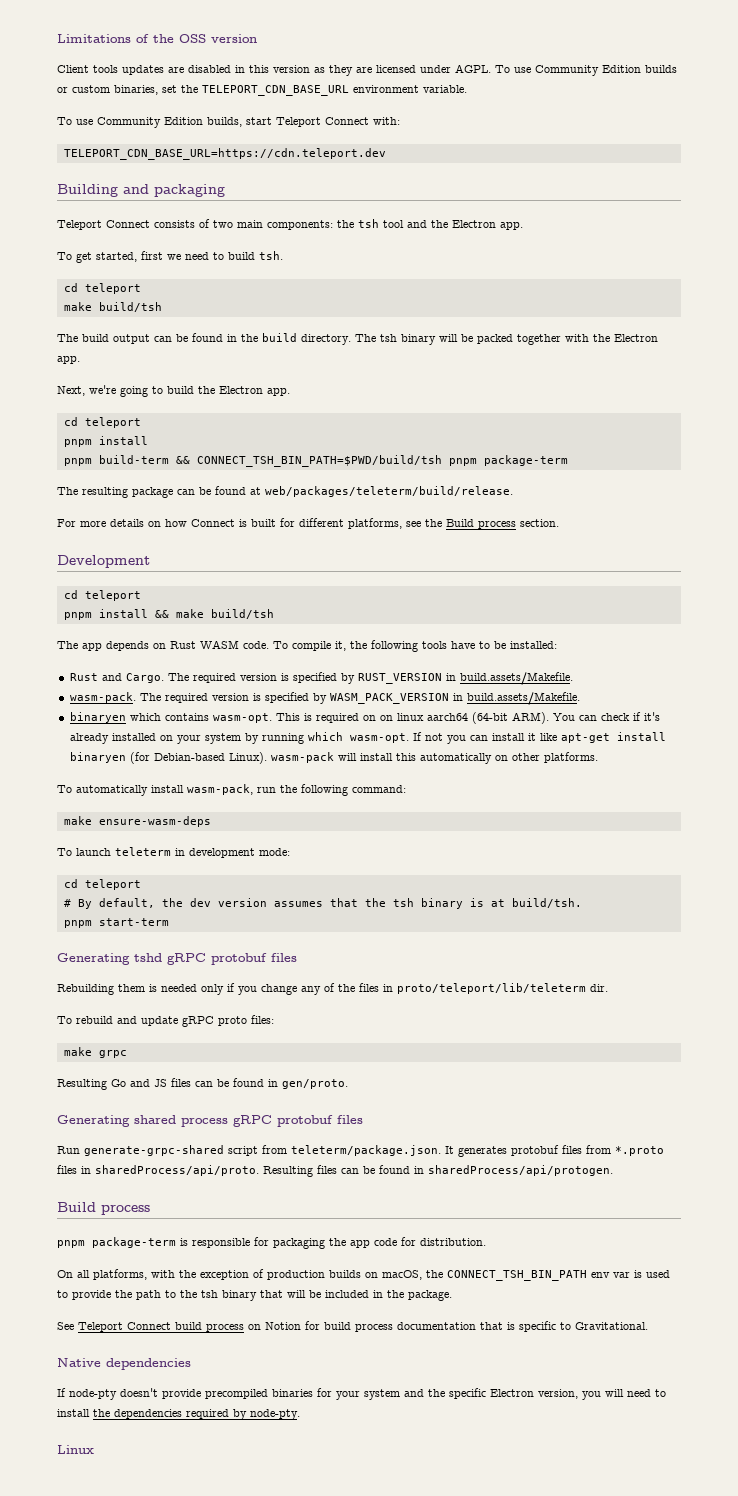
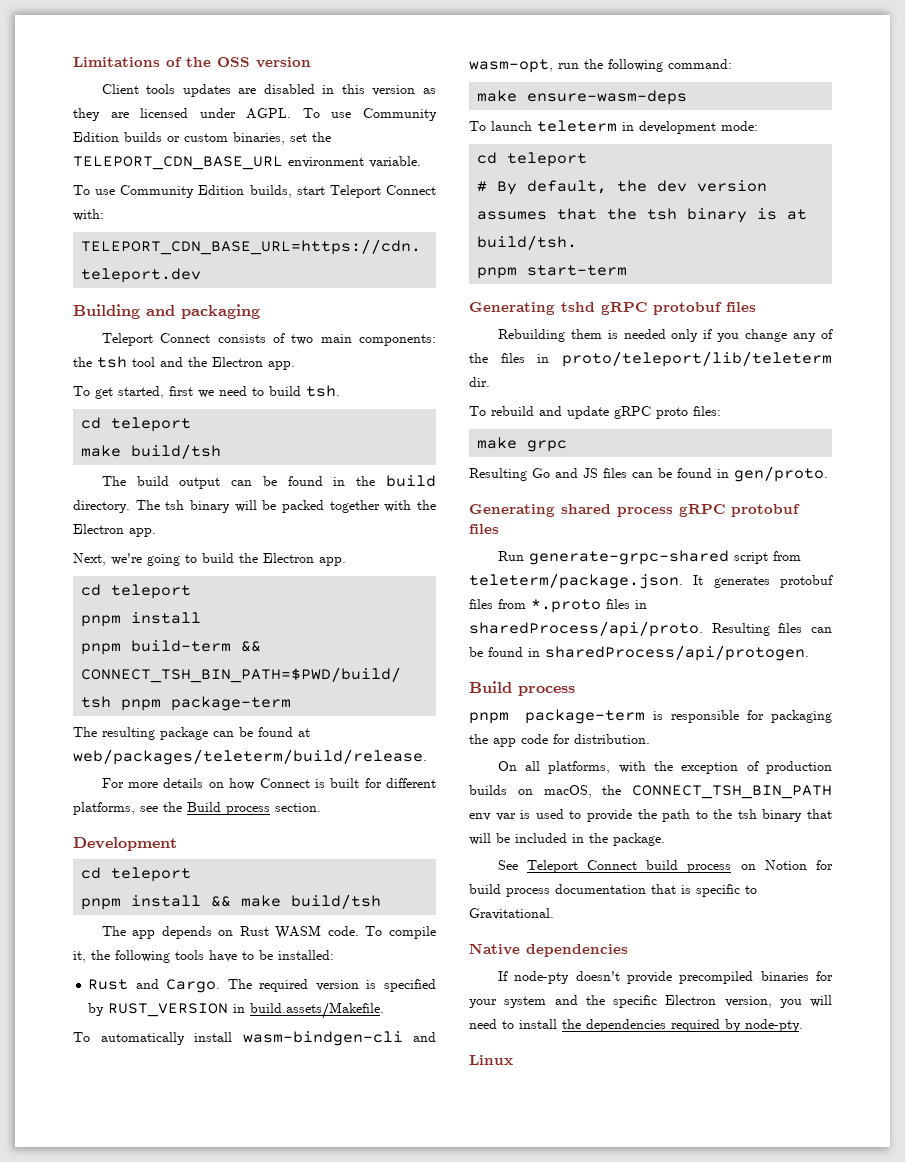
[69,692,580,705] [69,712,660,724] [69,732,666,744] [69,752,598,764] // wasm-pack. The required version is specified by WASM_PACK_VERSION in build.assets/Makefile. // binaryen which contains wasm-opt. This is required on on linux aarch64 (64-bit ARM). You can check if it's already installed on your system by running which wasm-opt. If not you can install it like apt-get install binaryen (for Debian-based Linux). wasm-pack will install this automatically on other platforms. -> (385, 1010) none
[187,784,253,795] wasm-pack, -> [242,1031,436,1046] [469,59,553,73] wasm-bindgen-cli and wasm-opt,

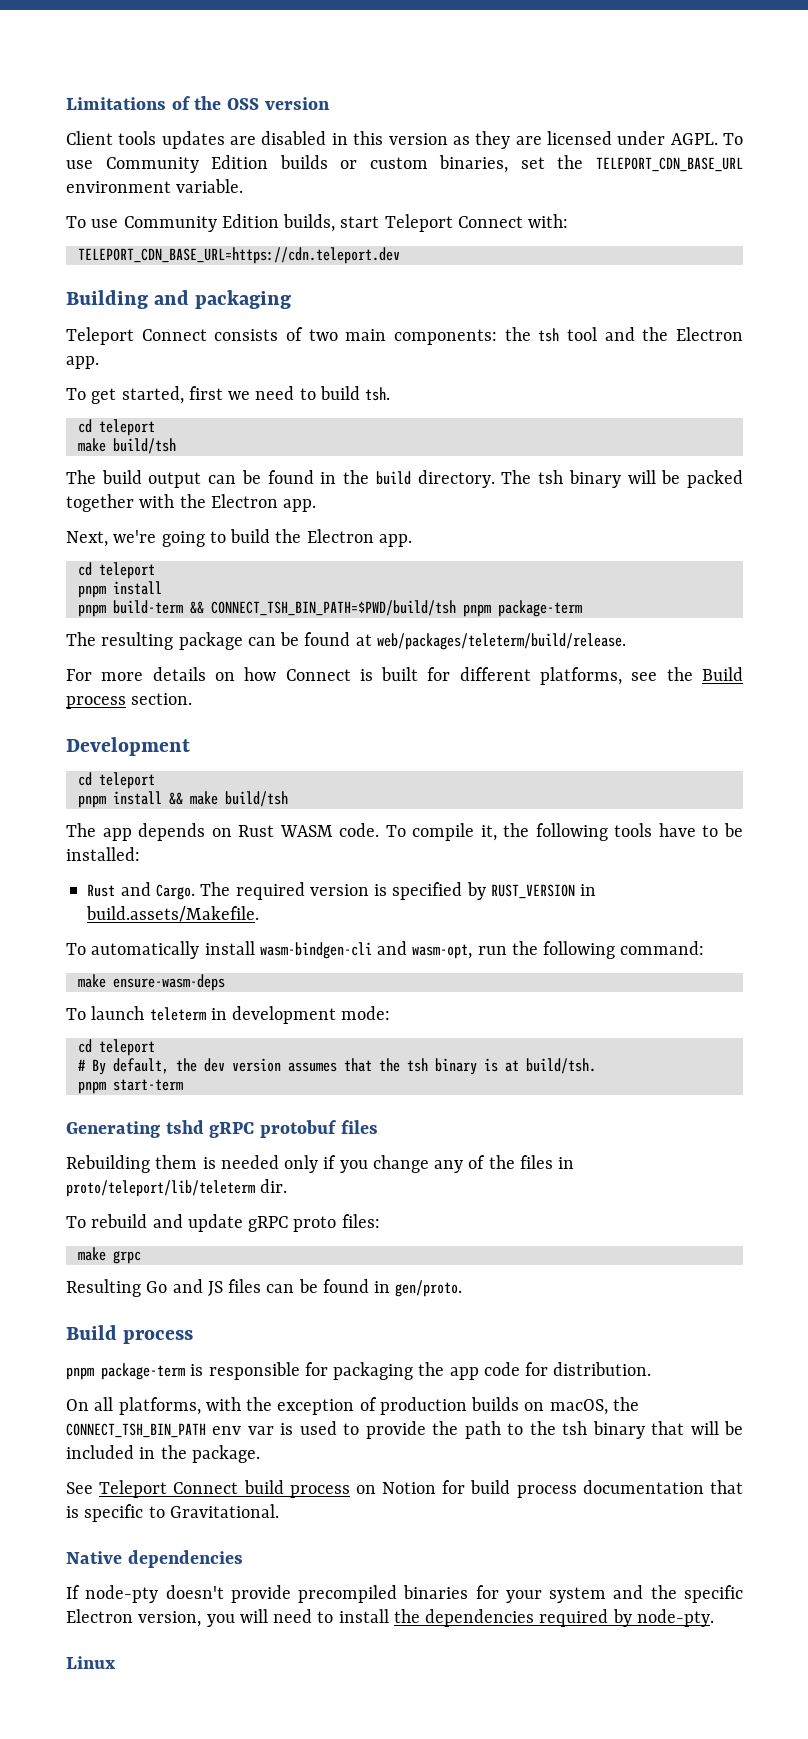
[469,504,800,517] [469,524,499,534] [497,550,801,565] [469,573,833,589] [469,599,647,613] [469,621,832,637] [469,645,809,661] // Generating shared process gRPC protobuf files // Run generate-grpc-shared script from teleterm/package.json. It generates protobuf files from *.proto files in sharedProcess/api/proto. Resulting files can be found in sharedProcess/api/protogen. -> (463, 1288) none

